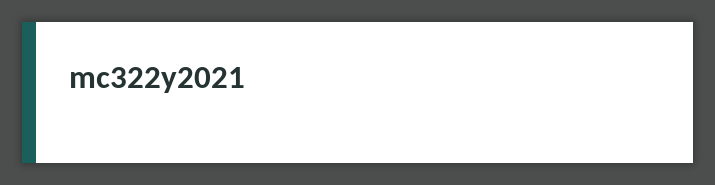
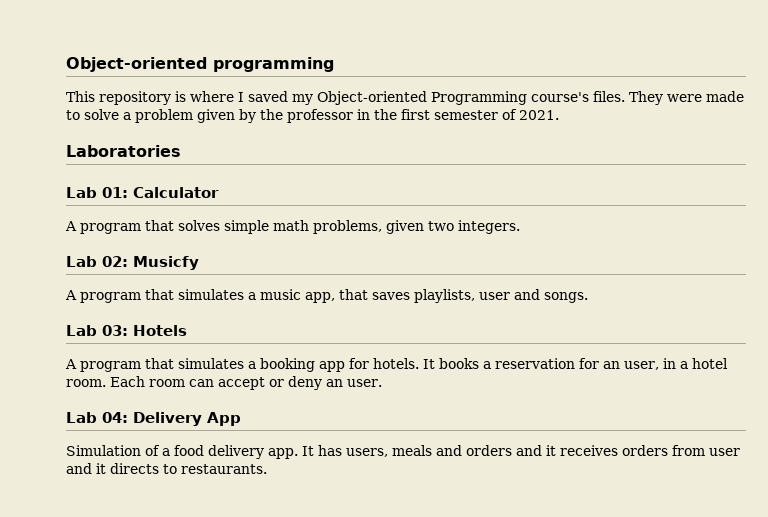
[69,67,245,93] mc322y2021 -> [66,57,334,72] [66,91,744,105] [66,109,559,123] [66,145,181,157] [66,187,219,198] [65,220,520,234] [66,256,199,270] [65,289,588,303] [66,325,187,336] [65,358,728,372] [66,376,382,390] [66,412,241,426] [66,445,740,459] [66,463,267,474] Object-oriented programming // This repository is where I saved my Object-oriented Programming course's files. They were made to solve a problem given by the professor in the first semester of 2021. // Laboratories // Lab 01: Calculator // A program that solves simple math problems, given two integers. // Lab 02: Musicfy // A program that simulates a music app, that saves playlists, user and songs. // Lab 03: Hotels // A program that simulates a booking app for hotels. It books a reservation for an user, in a hotel room. Each room can accept or deny an user. // Lab 04: Delivery App // Simulation of a food delivery app. It has users, meals and orders and it receives orders from user and it directs to restaurants.

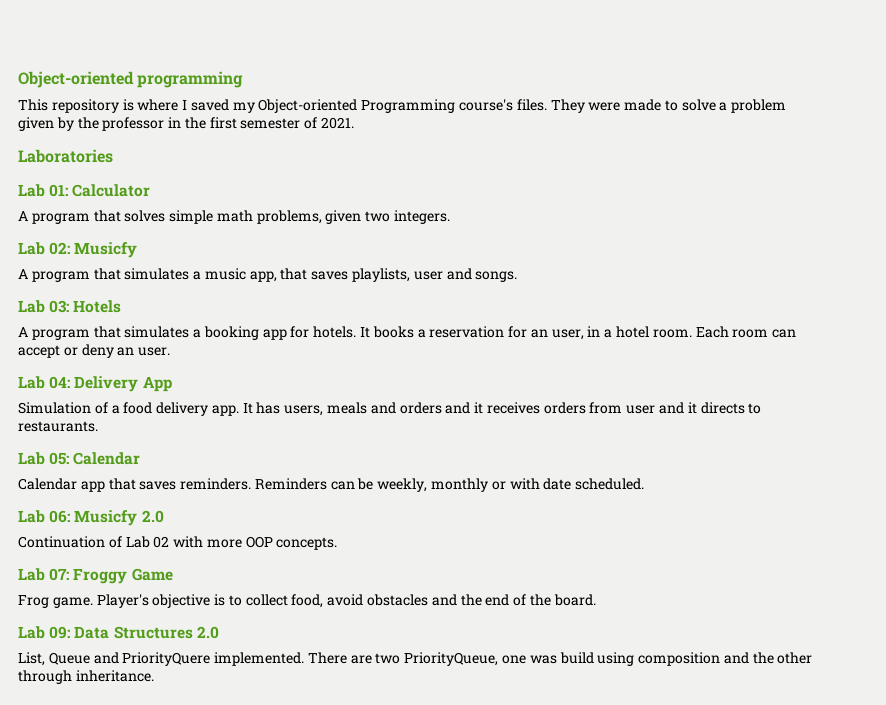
(267, 469) none -> [18,452,141,465] [18,478,645,492] [18,510,164,526] [18,536,338,550] [18,568,173,584] [18,594,596,608] [18,626,219,639] [18,652,813,666] [18,670,154,684] // Lab 05: Calendar // Calendar app that saves reminders. Reminders can be weekly, monthly or with date scheduled. // Lab 06: Musicfy 2.0 // Continuation of Lab 02 with more OOP concepts. // Lab 07: Froggy Game // Frog game. Player's objective is to collect food, avoid obstacles and the end of the board. // Lab 09: Data Structures 2.0 // List, Queue and PriorityQuere implemented. There are two PriorityQueue, one was build using composition and the other through inheritance.

